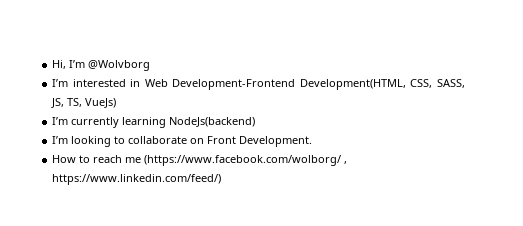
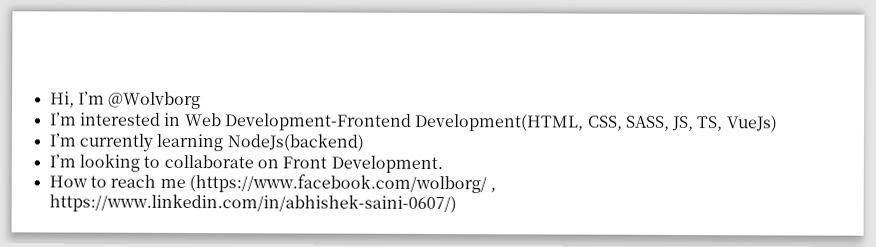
[52,174,222,185] https://www.linkedin.com/feed/) -> [48,193,457,214] https://www.linkedin.com/in/abhishek-saini-0607/)

